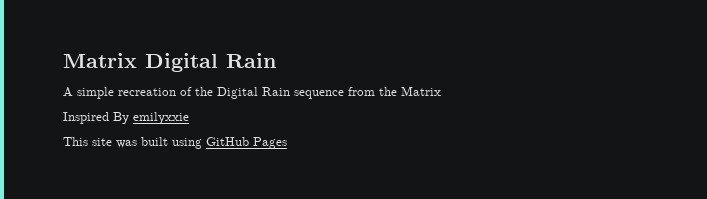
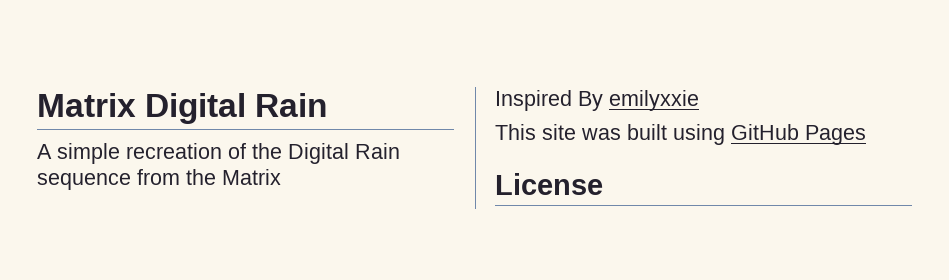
(287, 143) none -> [495,173,603,195] // License

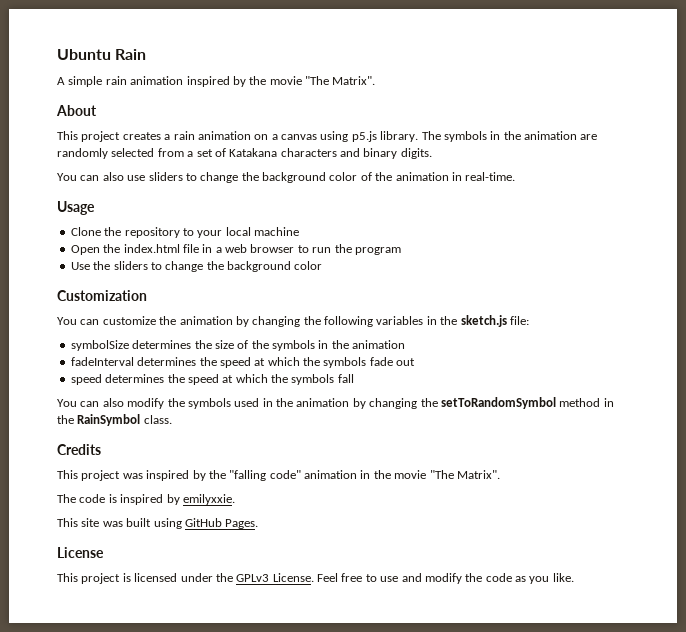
[37,93,247,124] Matrix Digital -> [57,49,111,60] Ubuntu
[126,143,400,164] [37,169,281,190] [495,90,699,111] recreation of the Digital Rain sequence from the Matrix // Inspired By emilyxxie -> [105,76,376,87] [56,105,97,116] [57,131,598,142] [57,148,432,159] [57,172,516,183] [57,201,95,215] [70,227,299,238] [70,244,401,255] [70,261,323,272] [57,290,147,301] [57,315,529,327] [70,340,406,351] [70,357,416,368] [70,374,354,385] [57,397,614,409] [57,414,172,426] [57,444,101,455] [57,470,500,481] [57,494,235,505] rain animation inspired by the movie "The Matrix". // About // This project creates a rain animation on a canvas using p5.js library. The symbols in the animation are randomly selected from a set of Katakana characters and binary digits. // You can also use sliders to change the background color of the animation in real-time. // Usage // Clone the repository to your local machine // Open the index.html file in a web browser to run the program // Use the sliders to change the background color // Customization // You can customize the animation by changing the following variables in the sketch.js file: // symbolSize determines the size of the symbols in the animation // fadeInterval determines the speed at which the symbols fade out // speed determines the speed at which the symbols fall // You can also modify the symbols used in the animation by changing the setToRandomSymbol method in the RainSymbol class. // Credits // This project was inspired by the "falling code" animation in the movie "The Matrix". // The code is inspired by emilyxxie.
[805,125,866,145] Pages -> [225,519,259,529] Pages.
(603, 184) none -> [57,573,574,584] // This project is licensed under the GPLv3 License. Feel free to use and modify the code as you like.

